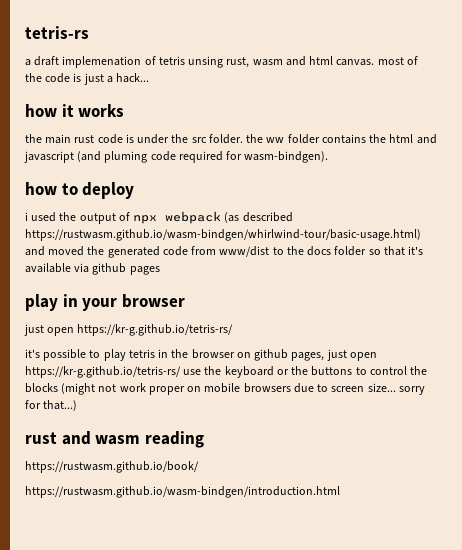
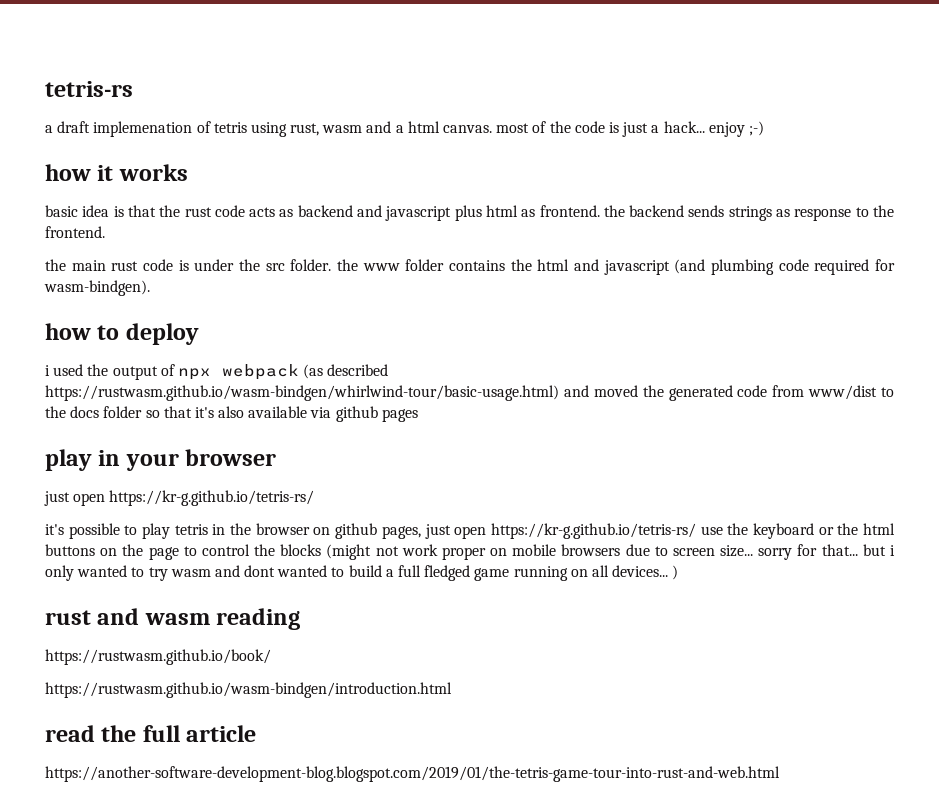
[188,56,224,68] unsing -> [250,122,287,137] using
(306, 61) none -> [395,125,404,133] a
(150, 78) none -> [708,121,764,137] enjoy ;-)
(125, 110) none -> [45,205,895,221] [45,226,105,238] // basic idea is that the rust code acts as backend and javascript plus html as frontend. the backend sends strings as response to the frontend.
[266,137,285,143] ww -> [362,263,400,271] www
[104,151,148,163] pluming -> [710,259,774,275] plumbing
(424, 250) none -> [218,406,245,418] also
[311,366,353,376] buttons -> [863,523,896,535] [45,544,179,560] html buttons on the page
[43,400,78,411] that...) -> [821,544,895,556] [45,565,679,581] that... but i only wanted to try wasm and dont wanted to build a full fledged game running on all devices... )
(340, 492) none -> [45,725,257,742] [45,766,780,782] // read the full article // https://another-software-development-blog.blogspot.com/2019/01/the-tetris-game-tour-into-rust-and-web.html

